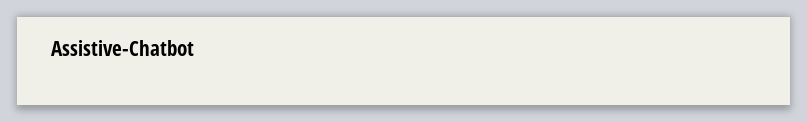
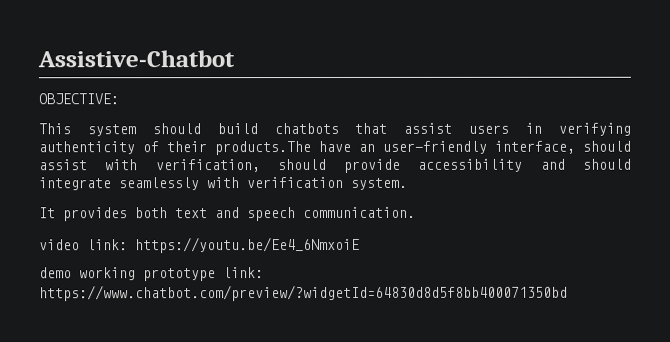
(194, 48) none -> [38,93,119,105] [38,122,632,137] [38,140,631,156] [38,158,631,173] [39,176,408,191] [39,206,416,222] [39,236,360,254] [39,267,264,282] [39,284,568,302] // OBJECTIVE: // This system should build chatbots that assist users in verifying authenticity of their products.The have an user-friendly interface, should assist with verification, should provide accessibility and should integrate seamlessly with verification system. // It provides both text and speech communication. // video link: https://youtu.be/Ee4_6NmxoiE // demo working prototype link: https://www.chatbot.com/preview/?widgetId=64830d8d5f8bb400071350bd

